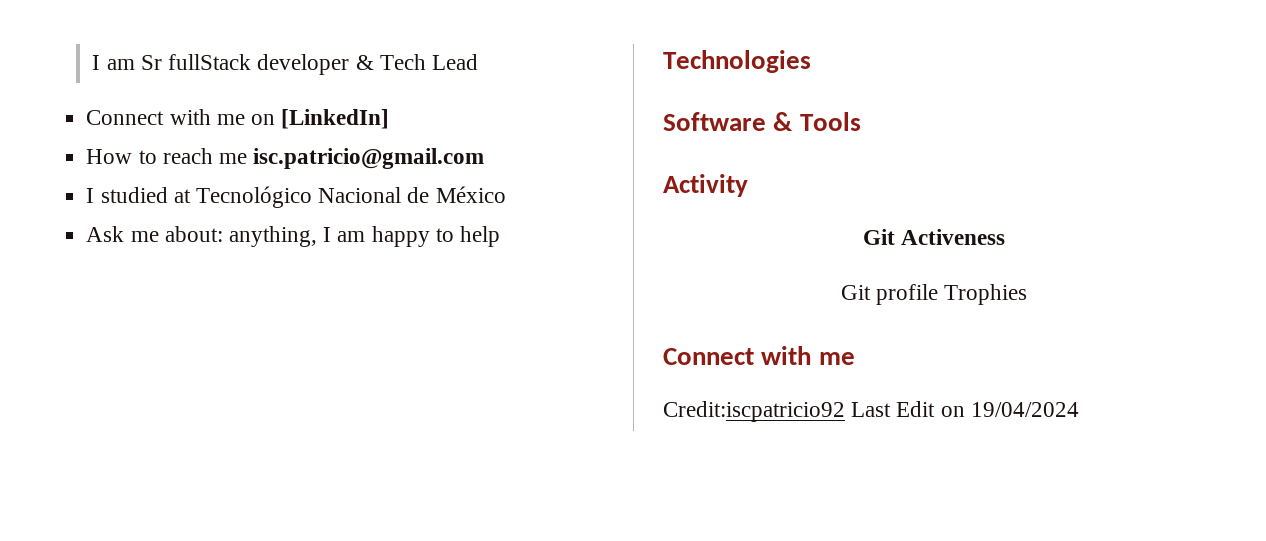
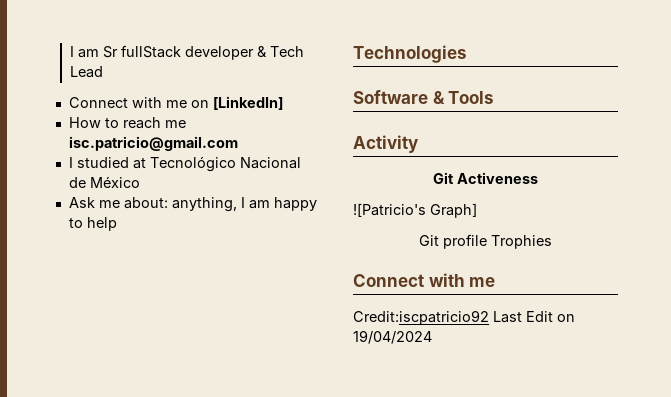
(1006, 237) none -> [353,203,477,218] // ![Patricio's Graph]

